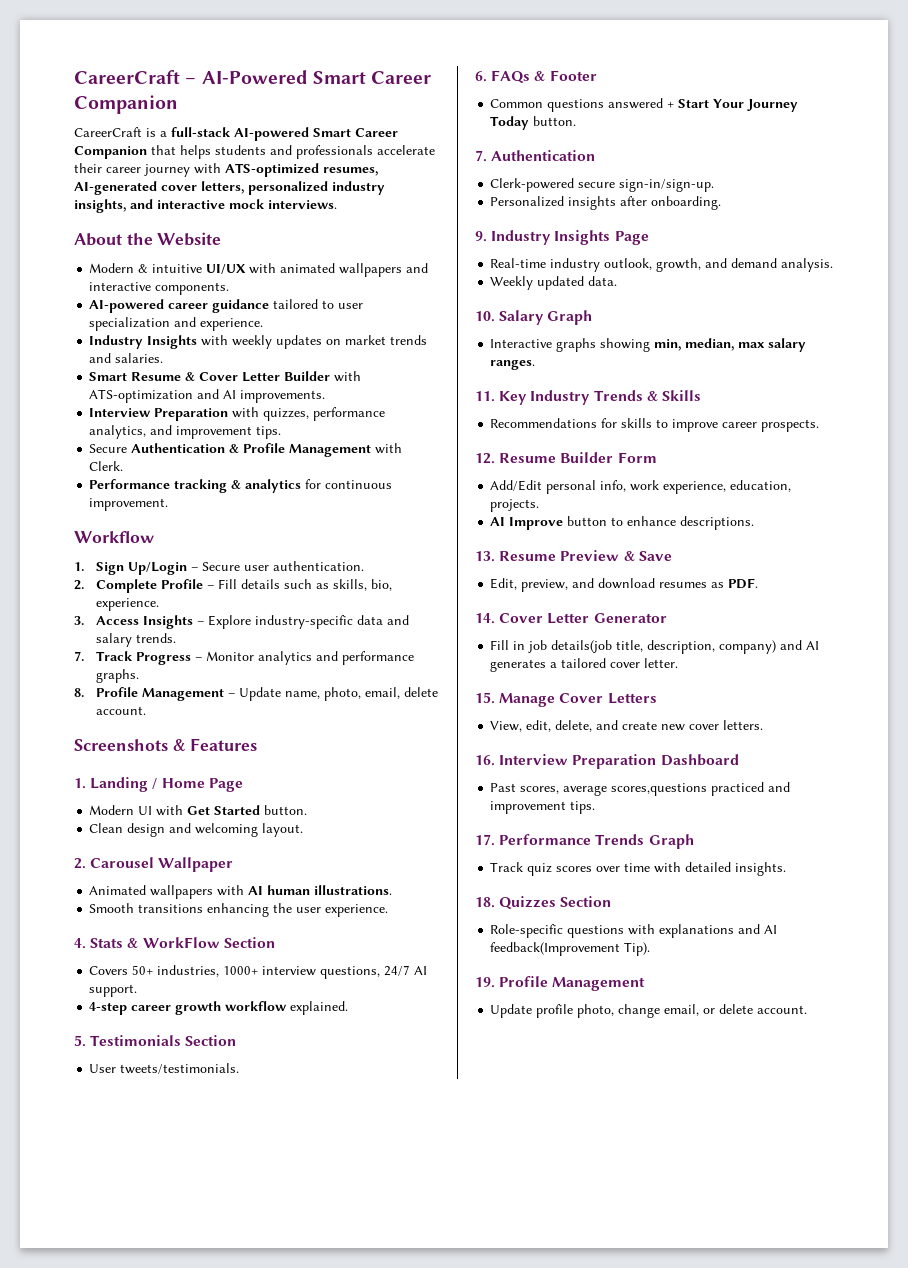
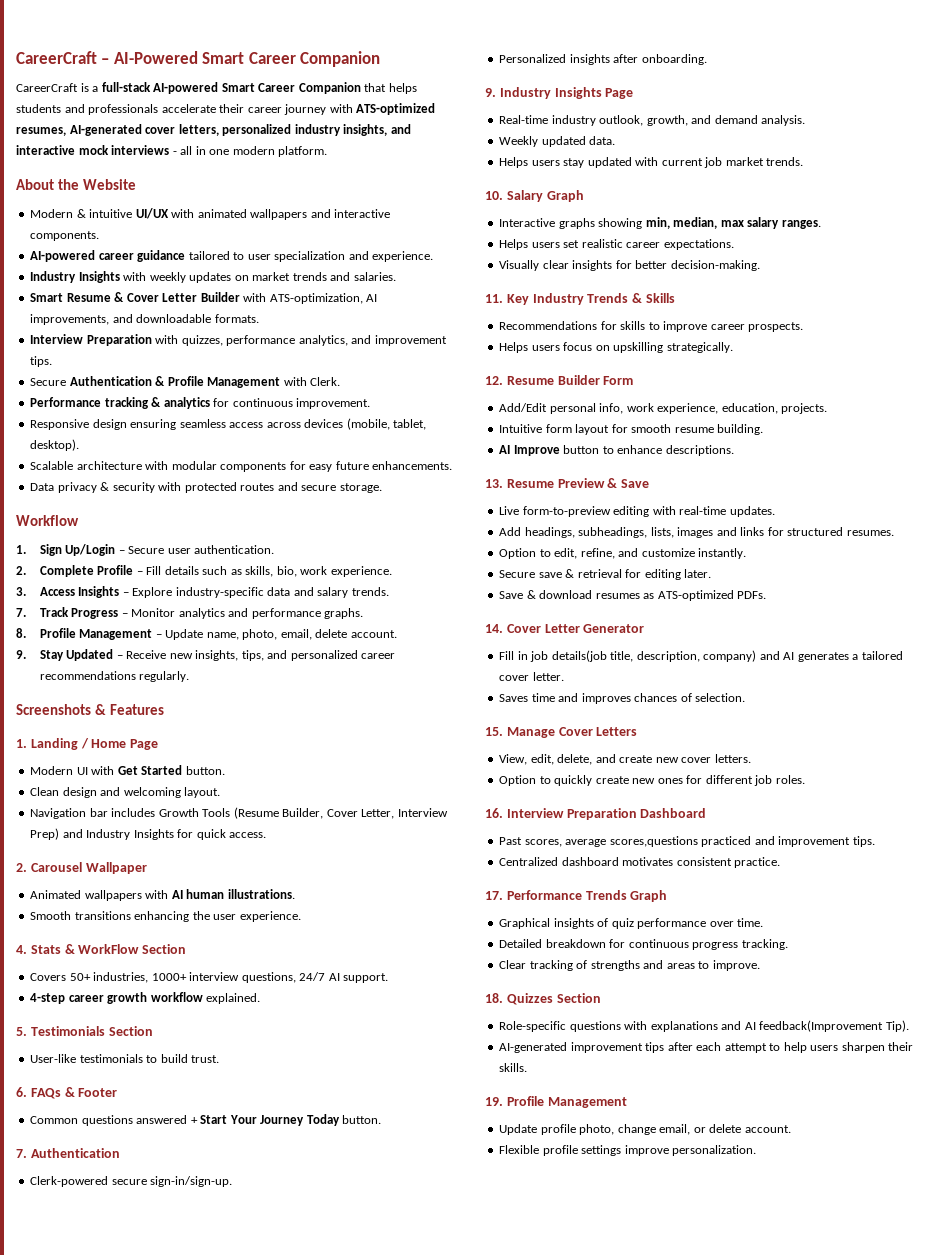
[268,200,337,209] interviews. -> [111,145,328,157] interviews - all in one modern platform.
[89,389,326,403] ATS-optimization and AI improvements. -> [269,293,378,304] [30,314,259,325] ATS-optimization, AI improvements, and downloadable formats.
(169, 504) none -> [30,418,427,430] [30,439,80,451] [30,461,453,472] [30,482,382,493] // Responsive design ensuring seamless access across devices (mobile, tablet, desktop). // Scalable architecture with modular components for easy future enhancements. // Data privacy & security with protected routes and secure storage.
(393, 585) none -> [300,566,328,575] work
(147, 710) none -> [16,649,396,661] [39,671,190,682] // 9. Stay Updated – Receive new insights, tips, and personalized career recommendations regularly.
(304, 830) none -> [30,807,448,819] [30,828,267,840] // Navigation bar includes Growth Tools (Resume Builder, Cover Letter, Interview Prep) and Industry Insights for quick access.
[89,1063,240,1074] User tweets/testimonials. -> [30,1054,220,1063] User-like testimonials to build trust.
(618, 281) none -> [499,157,804,168] // Helps users stay updated with current job market trends.
(536, 365) none -> [499,239,734,250] [499,260,760,271] // Helps users set realistic career expectations. // Visually clear insights for better decision-making.
(820, 425) none -> [499,342,733,353] // Helps users focus on upskilling strategically.
(540, 505) none -> [499,424,764,435] // Intuitive form layout for smooth resume building.
[490,578,595,592] Edit, preview, and -> [499,506,775,517] [499,527,894,538] [499,548,747,559] [499,569,712,580] [499,590,536,599] Live form-to-preview editing with real-time updates. // Add headings, subheadings, lists, images and links for structured resumes. // Option to edit, refine, and customize instantly. // Secure save & retrieval for editing later. // Save &
[728,578,759,589] PDF. -> [657,590,767,601] ATS-optimized PDFs.
(679, 663) none -> [499,693,746,704] // Saves time and improves chances of selection.
(764, 725) none -> [499,775,805,786] // Option to quickly create new ones for different job roles.
(596, 807) none -> [499,857,781,868] // Centralized dashboard motivates consistent practice.
[490,862,787,876] Track quiz scores over time with detailed insights. -> [499,918,764,929] [499,939,788,950] [499,960,760,971] Graphical insights of quiz performance over time. // Detailed breakdown for continuous progress tracking. // Clear tracking of strengths and areas to improve.
(651, 949) none -> [499,1042,914,1053] [499,1063,528,1072] // AI-generated improvement tips after each attempt to help users sharpen their skills.
(808, 1009) none -> [499,1145,757,1156] // Flexible profile settings improve personalization.

